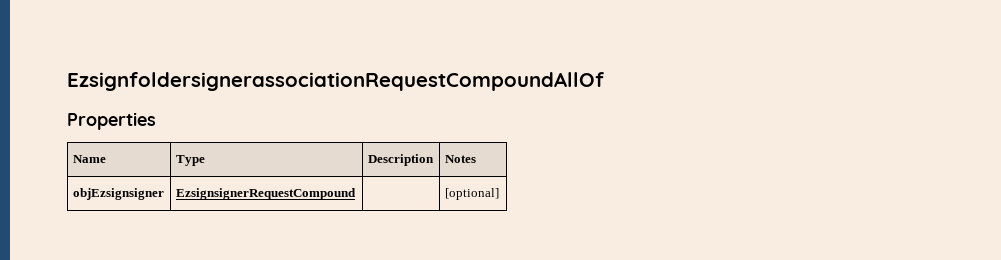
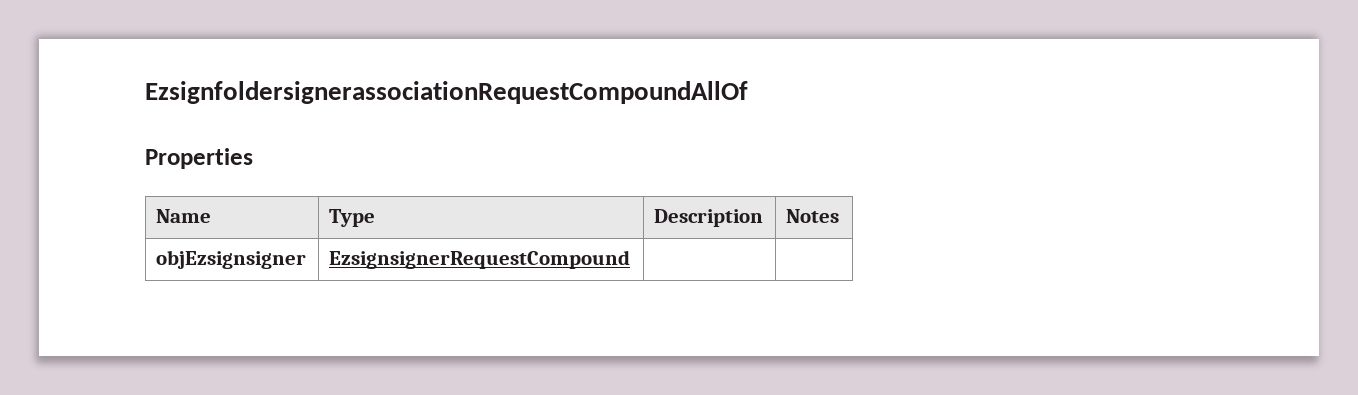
[444,188,499,200] [optional] -> (631, 259) none

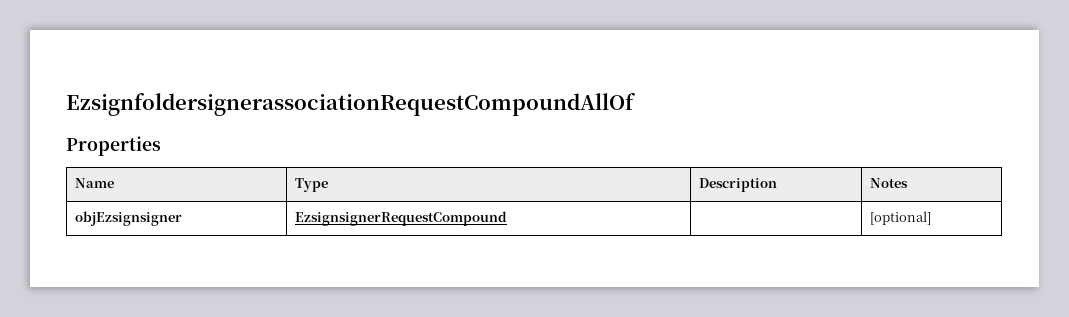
(631, 259) none -> [870,211,932,225] [optional]

